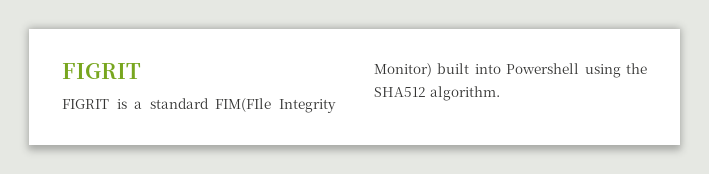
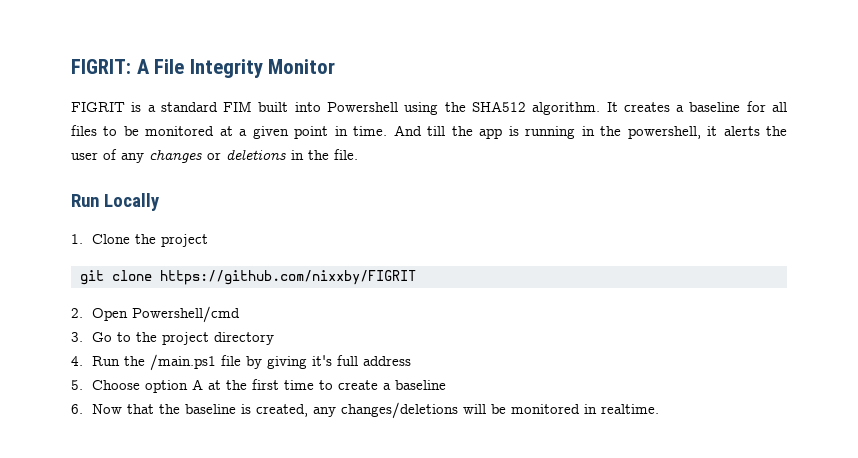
[62,63,141,79] FIGRIT -> [71,59,336,78] FIGRIT: A File Integrity Monitor
[215,98,336,113] [374,63,432,77] FIM(FIle Integrity Monitor) -> [223,101,253,112] FIM
(500, 93) none -> [606,101,787,112] [71,125,788,139] [71,149,358,163] [71,193,159,211] [71,234,208,247] [80,270,416,285] [71,306,240,323] [71,332,274,345] [71,354,411,371] [71,379,446,393] [71,402,659,419] It creates a baseline for all files to be monitored at a given point in time. And till the app is running in the powershell, it alerts the user of any changes or deletions in the file. // Run Locally // 1. Clone the project // git clone https://github.com/nixxby/FIGRIT // 2. Open Powershell/cmd // 3. Go to the project directory // 4. Run the /main.ps1 file by giving it's full address // 5. Choose option A at the first time to create a baseline // 6. Now that the baseline is created, any changes/deletions will be monitored in realtime.

